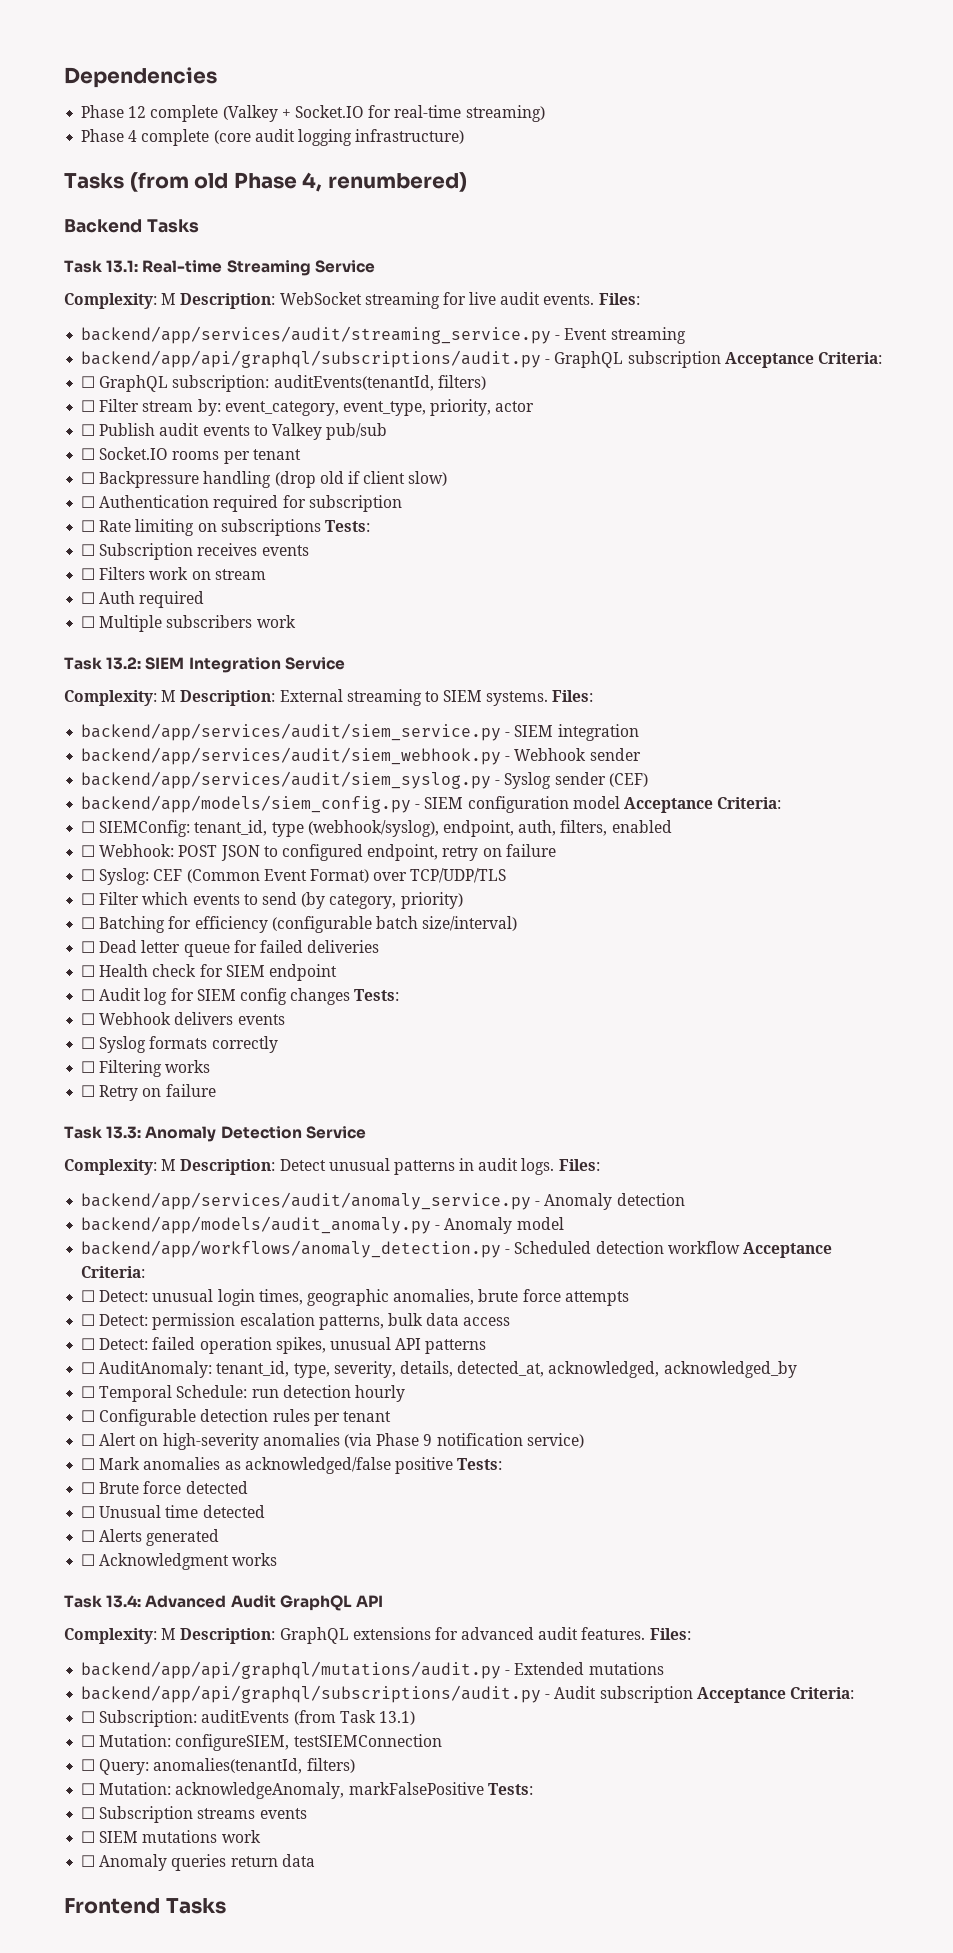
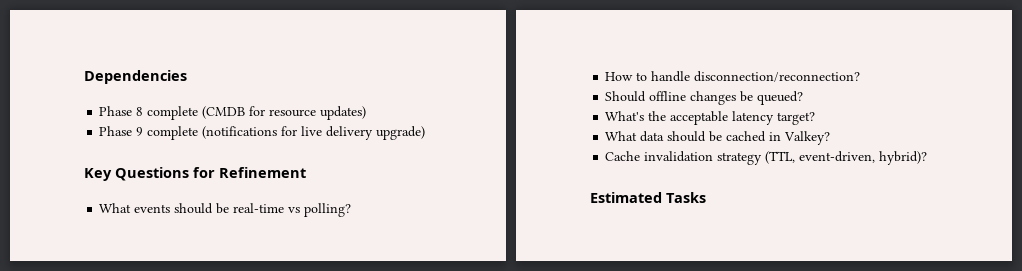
[128,105,545,122] [81,129,465,146] [64,172,467,192] [64,219,199,233] [64,260,375,276] [64,292,640,309] [81,326,686,344] [81,350,882,368] [81,375,486,392] [81,399,535,416] [81,423,388,440] [81,447,301,464] [81,471,448,488] [81,495,402,512] [81,519,370,536] [81,543,309,560] [81,567,266,580] [81,591,205,608] [81,615,296,632] [64,657,345,673] [64,689,594,706] [81,723,639,741] [81,747,641,765] [81,771,648,789] [81,795,782,813] [81,820,672,837] [81,844,556,861] [81,868,507,885] [81,892,463,909] [81,916,518,933] [81,940,380,957] [81,964,337,981] [81,988,400,1005] [81,1012,285,1025] [81,1036,278,1053] [81,1060,211,1077] [81,1084,216,1101] [64,1126,366,1142] [64,1158,600,1175] [81,1192,685,1210] [81,1216,564,1234] [81,1240,832,1258] [81,1266,146,1278] [81,1289,629,1306] [81,1313,511,1330] [81,1337,487,1354] [81,1361,797,1378] [81,1385,405,1402] [81,1409,391,1426] [81,1433,584,1450] [81,1457,503,1474] [81,1481,248,1494] [81,1505,265,1518] [81,1529,220,1546] [81,1553,278,1570] [64,1595,383,1611] [64,1627,691,1644] [81,1661,664,1679] [81,1685,854,1703] [81,1710,415,1727] [81,1734,442,1751] [81,1758,355,1775] [81,1782,533,1799] [81,1806,307,1823] [81,1830,261,1843] [81,1854,315,1871] [64,1898,160,1914] 12 complete (Valkey + Socket.IO for real-time streaming) // Phase 4 complete (core audit logging infrastructure) // Tasks (from old Phase 4, renumbered) // Backend Tasks // Task 13.1: Real-time Streaming Service // Complexity: M Description: WebSocket streaming for live audit events. Files: // backend/app/services/audit/streaming_service.py - Event streaming // backend/app/api/graphql/subscriptions/audit.py - GraphQL subscription Acceptance Criteria: // ☐ GraphQL subscription: auditEvents(tenantId, filters) // ☐ Filter stream by: event_category, event_type, priority, actor // ☐ Publish audit events to Valkey pub/sub // ☐ Socket.IO rooms per tenant // ☐ Backpressure handling (drop old if client slow) // ☐ Authentication required for subscription // ☐ Rate limiting on subscriptions Tests: // ☐ Subscription receives events // ☐ Filters work on stream // ☐ Auth required // ☐ Multiple subscribers work // Task 13.2: SIEM Integration Service // Complexity: M Description: External streaming to SIEM systems. Files: // backend/app/services/audit/siem_service.py - SIEM integration // backend/app/services/audit/siem_webhook.py - Webhook sender // backend/app/services/audit/siem_syslog.py - Syslog sender (CEF) // backend/app/models/siem_config.py - SIEM configuration model Acceptance Criteria: // ☐ SIEMConfig: tenant_id, type (webhook/syslog), endpoint, auth, filters, enabled // ☐ Webhook: POST JSON to configured endpoint, retry on failure // ☐ Syslog: CEF (Common Event Format) over TCP/UDP/TLS // ☐ Filter which events to send (by category, priority) // ☐ Batching for efficiency (configurable batch size/interval) // ☐ Dead letter queue for failed deliveries // ☐ Health check for SIEM endpoint // ☐ Audit log for SIEM config changes Tests: // ☐ Webhook delivers events // ☐ Syslog formats correctly // ☐ Filtering works // ☐ Retry on failure // Task 13.3: Anomaly Detection Service // Complexity: M Description: Detect unusual patterns in audit logs. Files: // backend/app/services/audit/anomaly_service.py - Anomaly detection // backend/app/models/audit_anomaly.py - Anomaly model // backend/app/workflows/anomaly_detection.py - Scheduled detection workflow Acceptance Criteria: // ☐ Detect: unusual login times, geographic anomalies, brute force attempts // ☐ Detect: permission escalation patterns, bulk data access // ☐ Detect: failed operation spikes, unusual API patterns // ☐ AuditAnomaly: tenant_id, type, severity, details, detected_at, acknowledged, acknowledged_by // ☐ Temporal Schedule: run detection hourly // ☐ Configurable detection rules per tenant // ☐ Alert on high-severity anomalies (via Phase 9 notification service) // ☐ Mark anomalies as acknowledged/false positive Tests: // ☐ Brute force detected // ☐ Unusual time detected // ☐ Alerts generated // ☐ Acknowledgment works // Task 13.4: Advanced Audit GraphQL API // Complexity: M Description: GraphQL extensions for advanced audit features. Files: // backend/app/api/graphql/mutations/audit.py - Extended mutations // backend/app/api/graphql/subscriptions/audit.py - Audit subscription Acceptance Criteria: // ☐ Subscription: auditEvents (from Task 13.1) // ☐ Mutation: configureSIEM, testSIEMConnection // ☐ Query: anomalies(tenantId, filters) // ☐ Mutation: acknowledgeAnomaly, markFalsePositive Tests: // ☐ Subscription streams events // ☐ SIEM mutations work // ☐ Anomaly queries return data // Frontend -> [136,106,367,120] [99,126,426,140] [84,167,306,181] [99,203,352,217] [605,71,861,82] [605,91,804,105] [605,111,816,125] [605,131,831,145] [605,151,928,165] [590,192,662,203] 8 complete (CMDB for resource updates) // Phase 9 complete (notifications for live delivery upgrade) // Key Questions for Refinement // What events should be real-time vs polling? // How to handle disconnection/reconnection? // Should offline changes be queued? // What's the acceptable latency target? // What data should be cached in Valkey? // Cache invalidation strategy (TTL, event-driven, hybrid)? // Estimated

